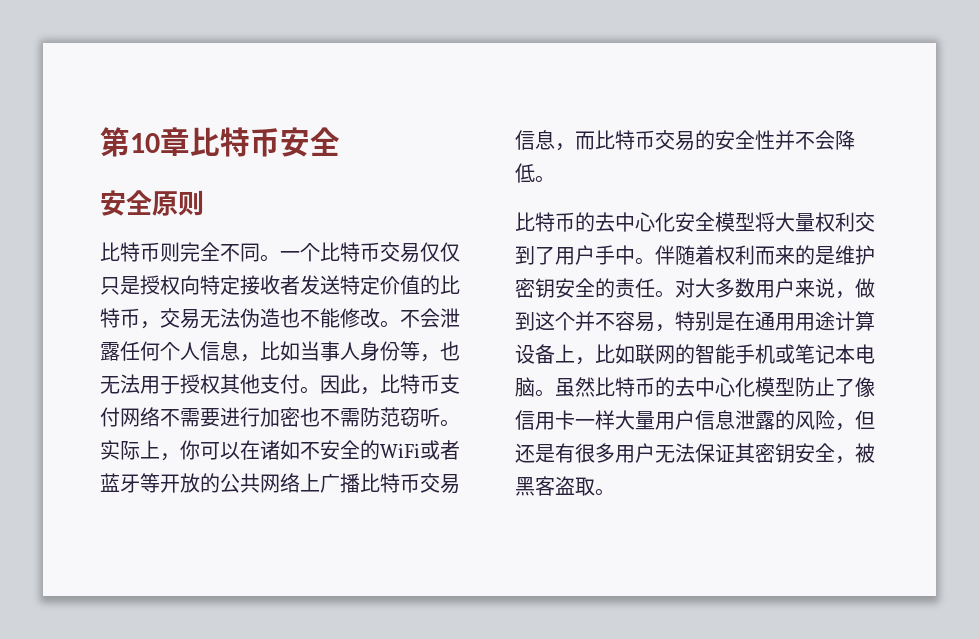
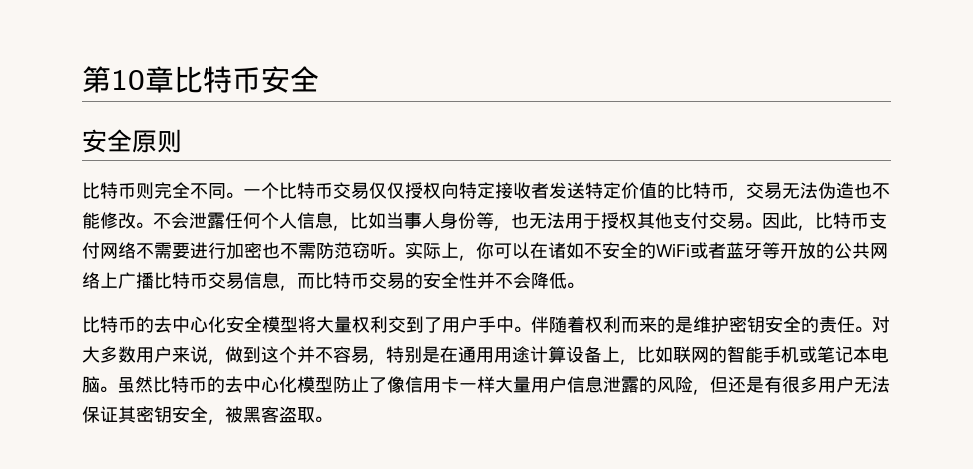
[100,276,140,295] 只是 -> (405, 190) none
(300, 384) none -> [709,212,745,229] 交易

